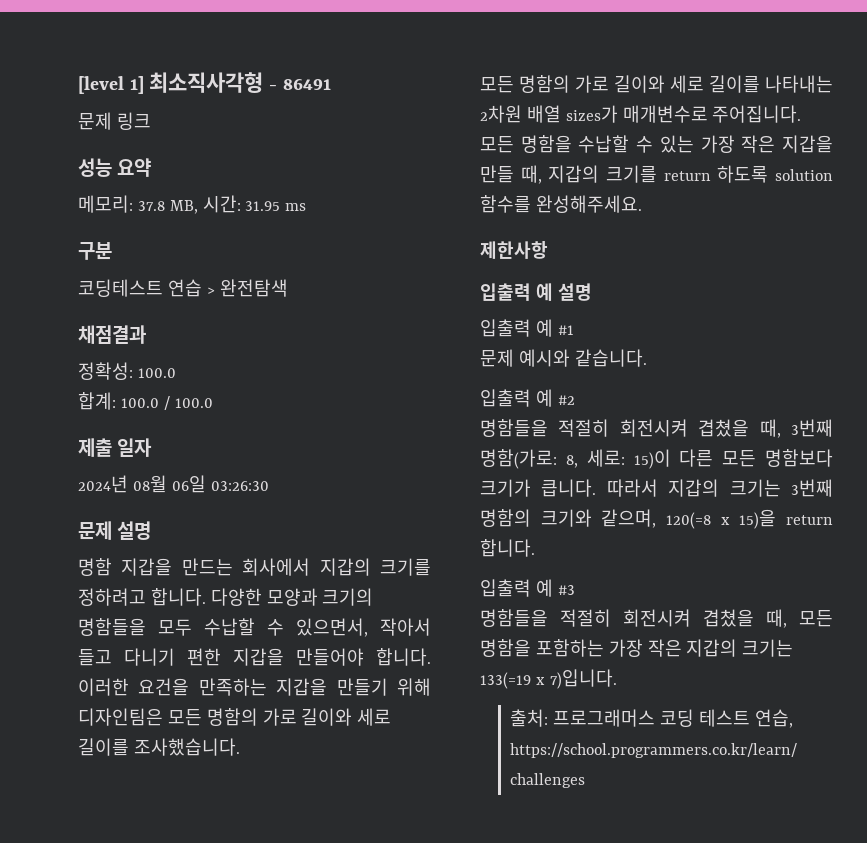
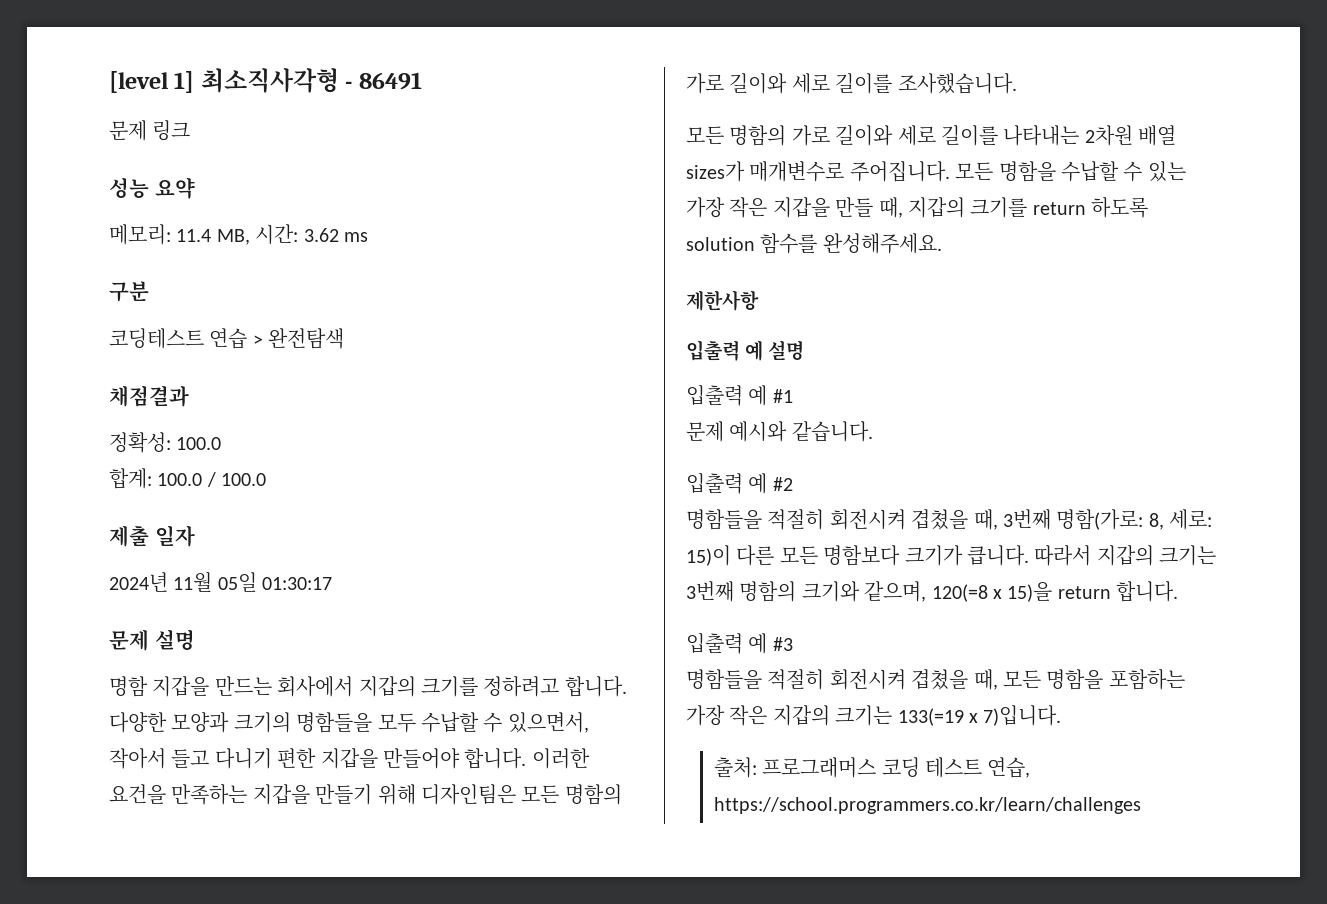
[137,201,165,211] 37.8 -> [176,229,212,242] 11.4
[245,201,281,211] 31.95 -> [303,228,339,242] 3.62
[132,475,269,493] 08월 06일 03:26:30 -> [173,571,333,592] 11월 05일 01:30:17

